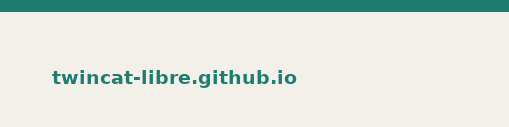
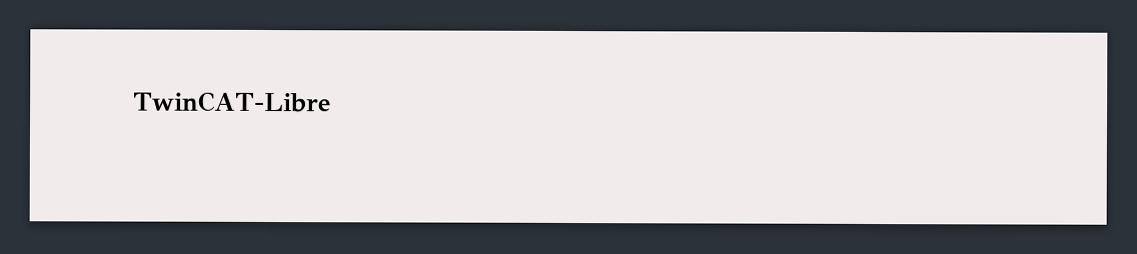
[52,70,297,88] twincat-libre.github.io -> [133,91,331,113] TwinCAT-Libre

